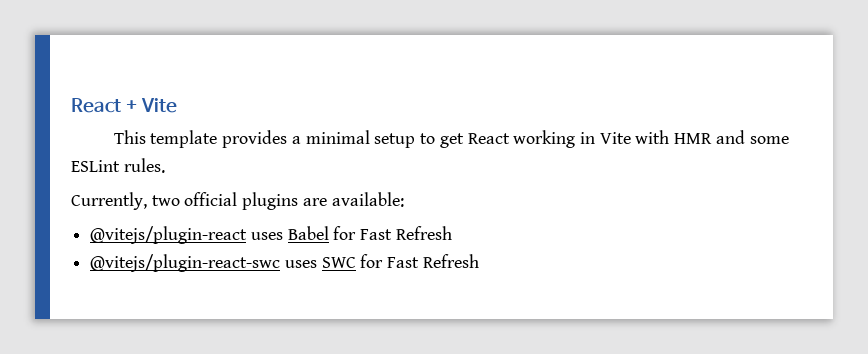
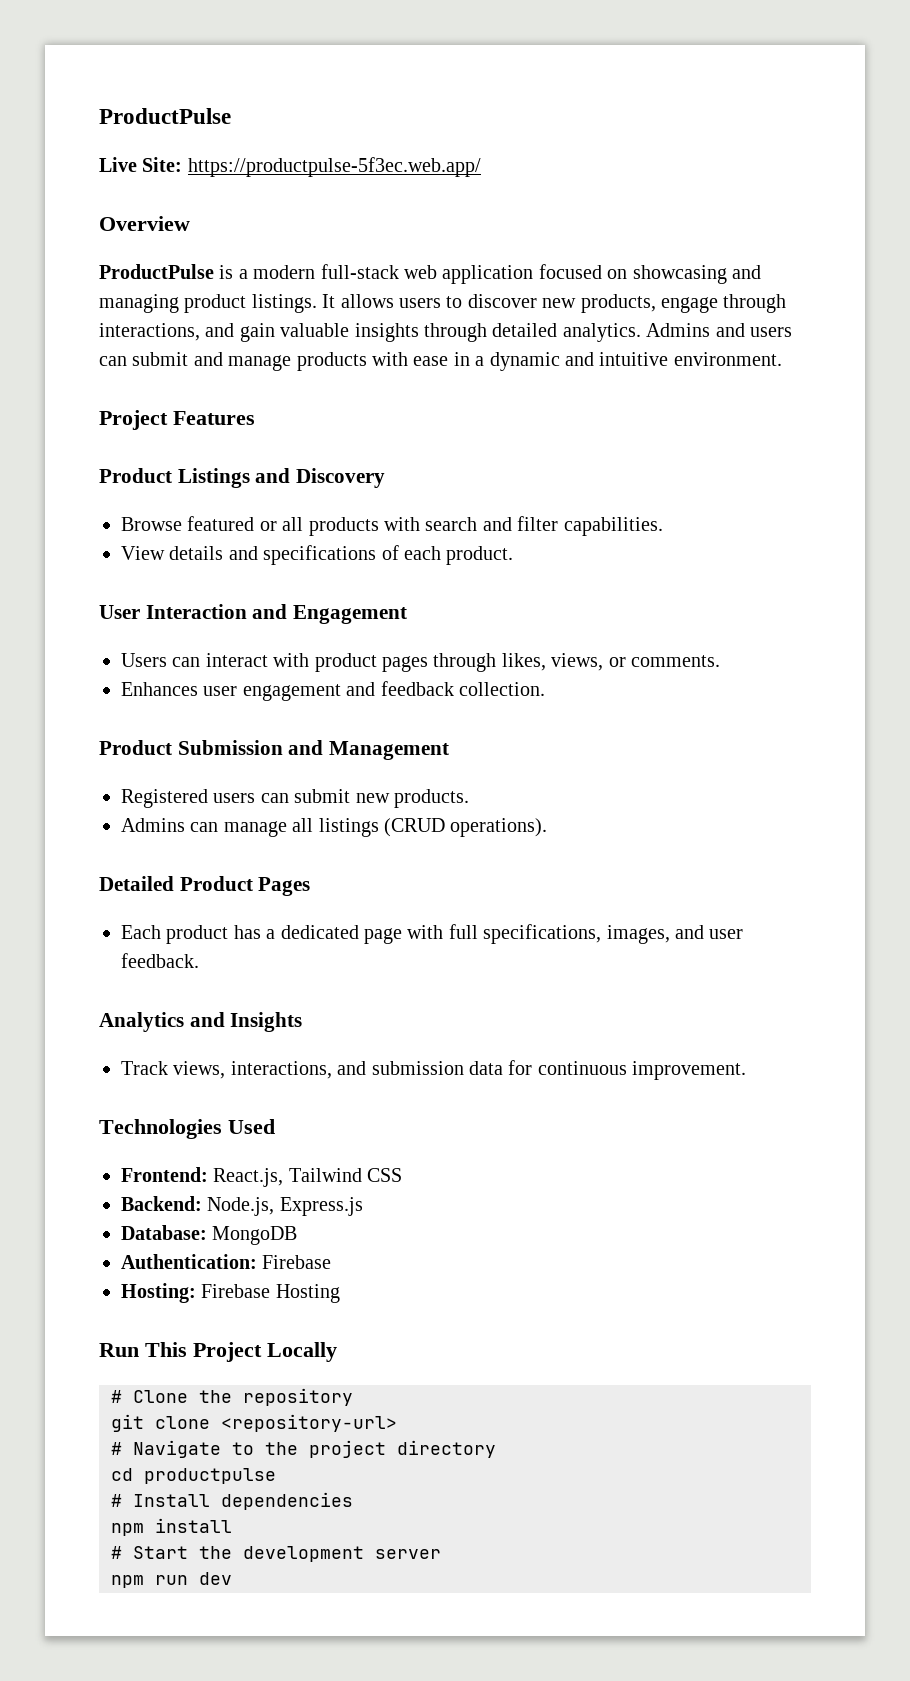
[71,98,178,113] [113,130,789,148] [71,158,165,173] [71,192,404,210] [90,226,452,244] [90,254,479,272] React + Vite // This template provides a minimal setup to get React working in Vite with HMR and some ESLint rules. // Currently, two official plugins are available: // @vitejs/plugin-react uses Babel for Fast Refresh // @vitejs/plugin-react-swc uses SWC for Fast Refresh -> [99,108,231,124] [99,157,481,177] [99,216,190,231] [99,264,761,284] [99,294,787,313] [99,323,792,342] [99,352,782,371] [99,410,255,430] [99,468,386,488] [121,516,663,536] [121,545,514,565] [99,604,408,624] [121,653,720,672] [121,681,545,701] [99,740,450,760] [121,789,469,808] [121,818,548,837] [99,876,311,896] [121,924,744,944] [121,953,199,968] [99,1012,303,1032] [121,1060,747,1080] [99,1119,275,1139] [121,1167,403,1187] [121,1196,363,1216] [121,1225,298,1245] [121,1254,332,1269] [121,1283,340,1303] [99,1342,337,1362] [111,1388,353,1406] [111,1414,397,1432] [111,1440,496,1458] [111,1468,276,1484] [111,1492,353,1510] [111,1518,232,1536] [111,1546,441,1562] [111,1572,232,1588] ProductPulse // Live Site: https://productpulse-5f3ec.web.app/ // Overview // ProductPulse is a modern full-stack web application focused on showcasing and managing product listings. It allows users to discover new products, engage through interactions, and gain valuable insights through detailed analytics. Admins and users can submit and manage products with ease in a dynamic and intuitive environment. // Project Features // Product Listings and Discovery // Browse featured or all products with search and filter capabilities. // View details and specifications of each product. // User Interaction and Engagement // Users can interact with product pages through likes, views, or comments. // Enhances user engagement and feedback collection. // Product Submission and Management // Registered users can submit new products. // Admins can manage all listings (CRUD operations). // Detailed Product Pages // Each product has a dedicated page with full specifications, images, and user feedback. // Analytics and Insights // Track views, interactions, and submission data for continuous improvement. // Technologies Used // Frontend: React.js, Tailwind CSS // Backend: Node.js, Express.js // Database: MongoDB // Authentication: Firebase // Hosting: Firebase Hosting // Run This Project Locally // # Clone the repository // git clone <repository-url> // # Navigate to the project directory // cd productpulse // # Install dependencies // npm install // # Start the development server // npm run dev

